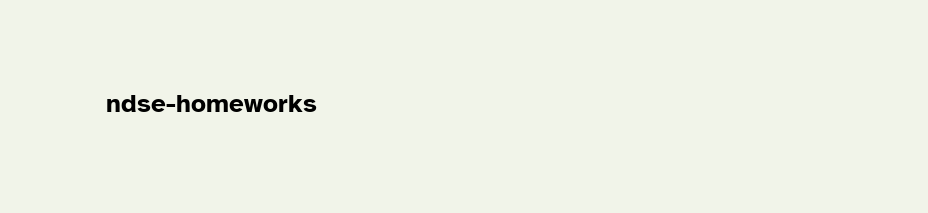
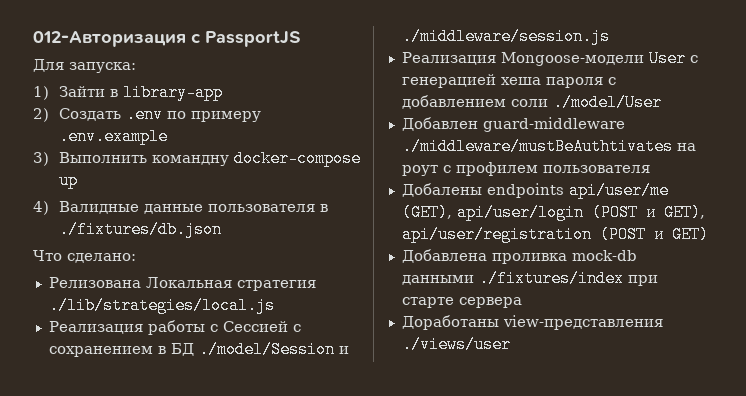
[106,95,317,112] ndse-homeworks -> [33,31,301,47] [33,59,136,73] [33,84,223,101] [33,106,261,123] [58,128,168,145] [33,150,361,167] [58,172,78,189] [33,201,328,215] [58,221,222,238] [33,250,136,263] [48,277,316,291] [48,297,275,314] [48,320,301,335] [48,341,349,358] [401,28,610,45] [401,50,698,67] [401,74,616,88] [401,94,662,111] [401,117,625,132] [401,138,696,155] [401,162,650,176] [401,182,669,199] [401,204,705,221] [401,226,709,243] [401,249,637,264] [401,270,658,287] [401,297,522,308] [401,315,663,330] [401,336,511,353] 012-Авторизация с PassportJS // Для запуска: // 1) Зайти в library-app // 2) Создать .env по примеру .env.example // 3) Выполнить командну docker-compose up // 4) Валидные данные пользователя в ./fixtures/db.json // Что сделано: // Релизована Локальная стратегия ./lib/strategies/local.js // Реализация работы с Сессией с сохранением в БД ./model/Session и ./middleware/session.js // Реализация Mongoose-модели User с генерацией хеша пароля с добавлением соли ./model/User // Добавлен guard-middleware ./middleware/mustBeAuthtivates на роут с профилем пользователя // Добалены endpoints api/user/me (GET), api/user/login (POST и GET), api/user/registration (POST и GET) // Добавлена проливка mock-db данными ./fixtures/index при старте сервера // Доработаны view-представления ./views/user

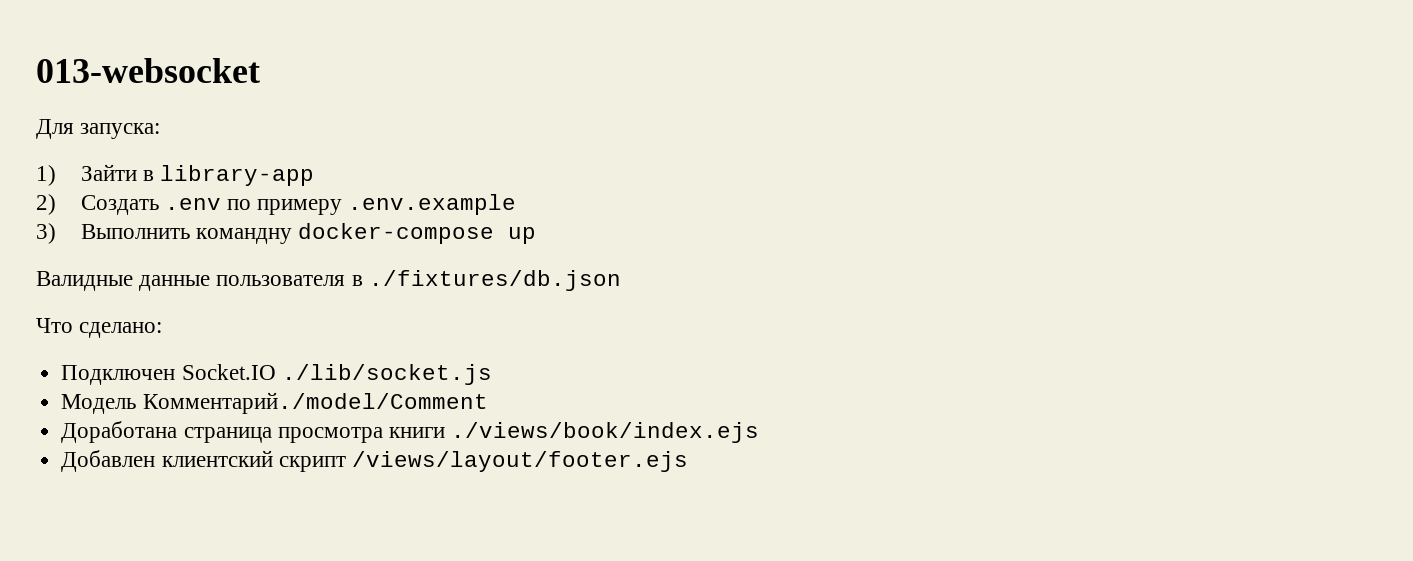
[33,31,301,47] 012-Авторизация с PassportJS -> [36,58,260,83] 013-websocket
[33,201,49,215] 4) -> (536, 235) none
[48,277,316,291] [48,297,275,314] [48,320,301,335] [48,341,349,358] [401,28,610,45] [401,50,698,67] [401,74,616,88] [401,94,662,111] [401,117,625,132] [401,138,696,155] [401,162,650,176] [401,182,669,199] [401,204,705,221] [401,226,709,243] [401,249,637,264] [401,270,658,287] [401,297,522,308] [401,315,663,330] [401,336,511,353] Релизована Локальная стратегия ./lib/strategies/local.js // Реализация работы с Сессией с сохранением в БД ./model/Session и ./middleware/session.js // Реализация Mongoose-модели User с генерацией хеша пароля с добавлением соли ./model/User // Добавлен guard-middleware ./middleware/mustBeAuthtivates на роут с профилем пользователя // Добалены endpoints api/user/me (GET), api/user/login (POST и GET), api/user/registration (POST и GET) // Добавлена проливка mock-db данными ./fixtures/index при старте сервера // Доработаны view-представления ./views/user -> [61,364,492,385] [61,392,488,414] [61,421,760,443] [61,450,688,472] Подключен Socket.IO ./lib/socket.js // Модель Комментарий./model/Comment // Доработана страница просмотра книги ./views/book/index.ejs // Добавлен клиентский скрипт /views/layout/footer.ejs

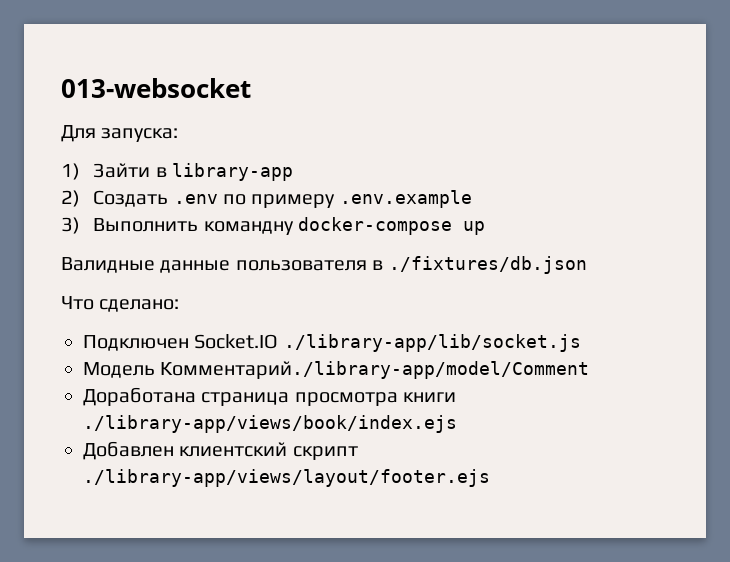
[281,364,492,385] ./lib/socket.js -> [283,334,581,352] ./library-app/lib/socket.js
[142,392,488,414] Комментарий./model/Comment -> [160,361,590,379] Комментарий./library-app/model/Comment
[451,422,760,443] ./views/book/index.ejs -> [83,415,457,433] ./library-app/views/book/index.ejs
[351,451,688,472] /views/layout/footer.ejs -> [83,469,490,487] ./library-app/views/layout/footer.ejs

